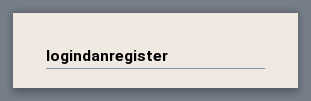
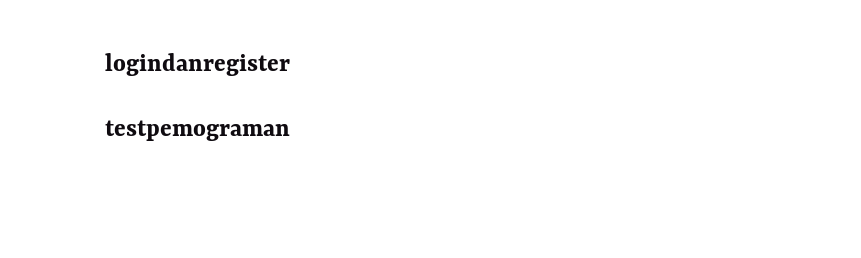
(168, 57) none -> [105,120,290,141] // testpemograman

